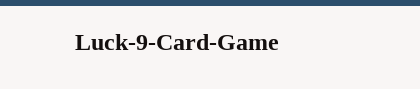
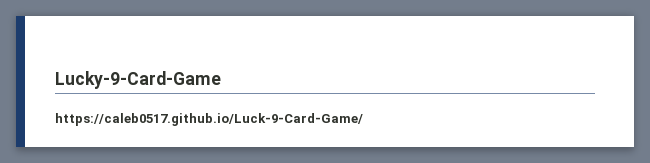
[75,34,279,50] Luck-9-Card-Game -> [55,71,221,89] [55,113,363,126] Lucky-9-Card-Game // https://caleb0517.github.io/Luck-9-Card-Game/

